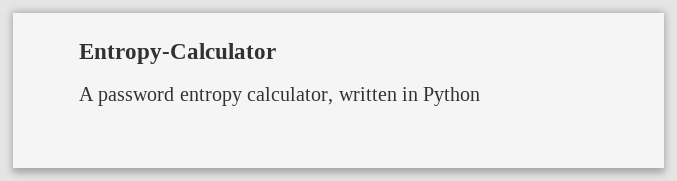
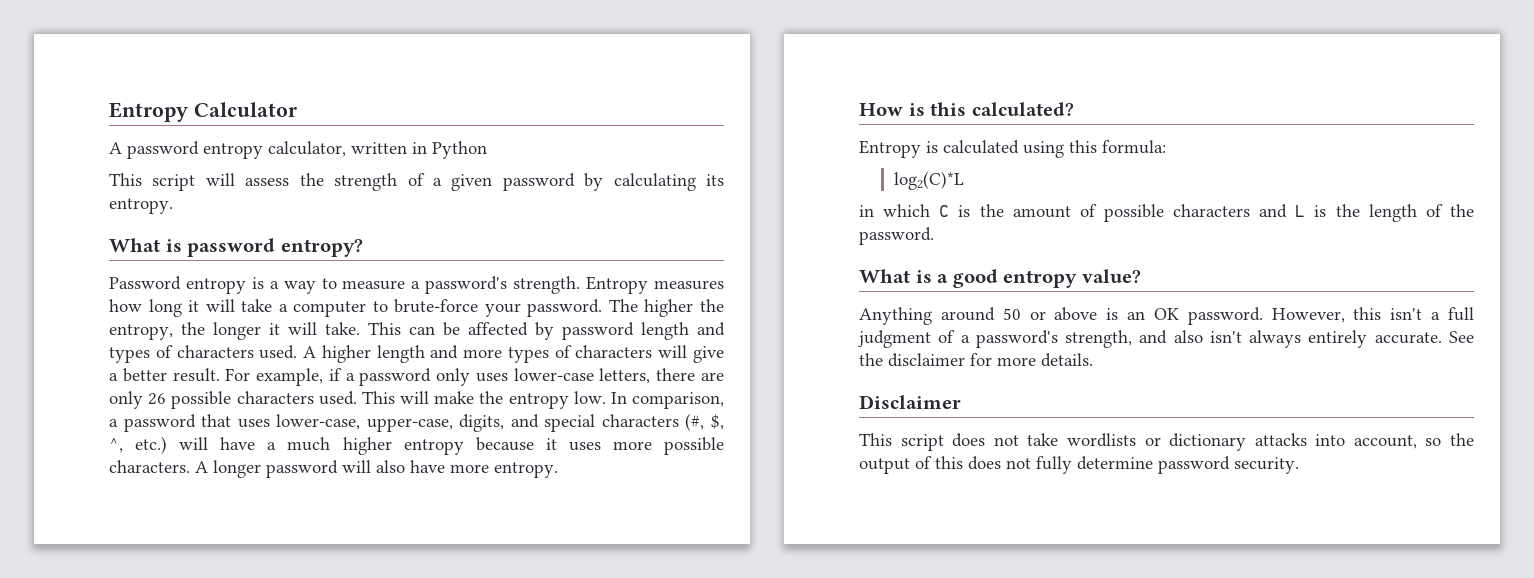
[79,43,276,64] Entropy-Calculator -> [109,102,297,122] Entropy Calculator
(481, 96) none -> [109,173,725,191] [109,198,173,214] [109,238,363,257] [109,276,725,294] [109,299,725,317] [109,322,725,340] [109,345,724,363] [109,368,724,386] [109,391,725,409] [109,413,724,432] [109,436,724,455] [109,460,558,478] [859,102,1074,116] [859,140,1166,158] [893,171,964,190] [859,204,1474,222] [859,227,934,245] [859,269,1141,288] [859,307,1474,325] [858,330,1474,348] [859,353,1093,367] [859,395,961,409] [859,433,1474,451] [859,456,1299,474] // This script will assess the strength of a given password by calculating its entropy. // What is password entropy? // Password entropy is a way to measure a password's strength. Entropy measures how long it will take a computer to brute-force your password. The higher the entropy, the longer it will take. This can be affected by password length and types of characters used. A higher length and more types of characters will give a better result. For example, if a password only uses lower-case letters, there are only 26 possible characters used. This will make the entropy low. In comparison, a password that uses lower-case, upper-case, digits, and special characters (#, $, ^, etc.) will have a much higher entropy because it uses more possible characters. A longer password will also have more entropy. // How is this calculated? // Entropy is calculated using this formula: // log2(C)*L // in which C is the amount of possible characters and L is the length of the password. // What is a good entropy value? // Anything around 50 or above is an OK password. However, this isn't a full judgment of a password's strength, and also isn't always entirely accurate. See the disclaimer for more details. // Disclaimer // This script does not take wordlists or dictionary attacks into account, so the output of this does not fully determine password security.

